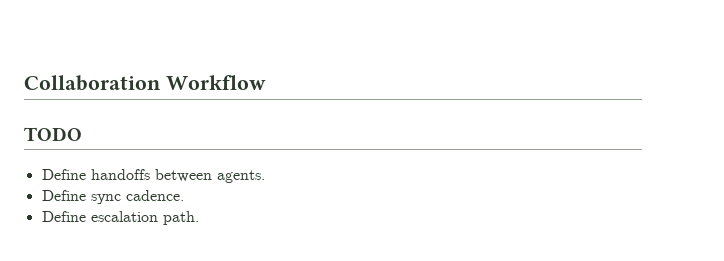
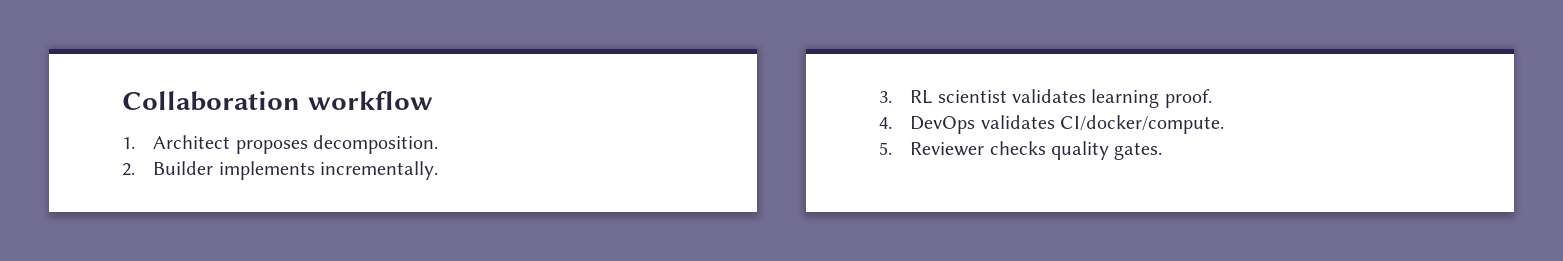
[165,75,266,90] [24,127,82,141] [41,169,265,183] [41,190,184,204] [41,211,199,225] Workflow // TODO // Define handoffs between agents. // Define sync cadence. // Define escalation path. -> [307,91,433,110] [122,135,438,154] [122,161,438,180] [879,89,1212,108] [879,115,1224,134] [879,141,1163,160] workflow // 1. Architect proposes decomposition. // 2. Builder implements incrementally. // 3. RL scientist validates learning proof. // 4. DevOps validates CI/docker/compute. // 5. Reviewer checks quality gates.

